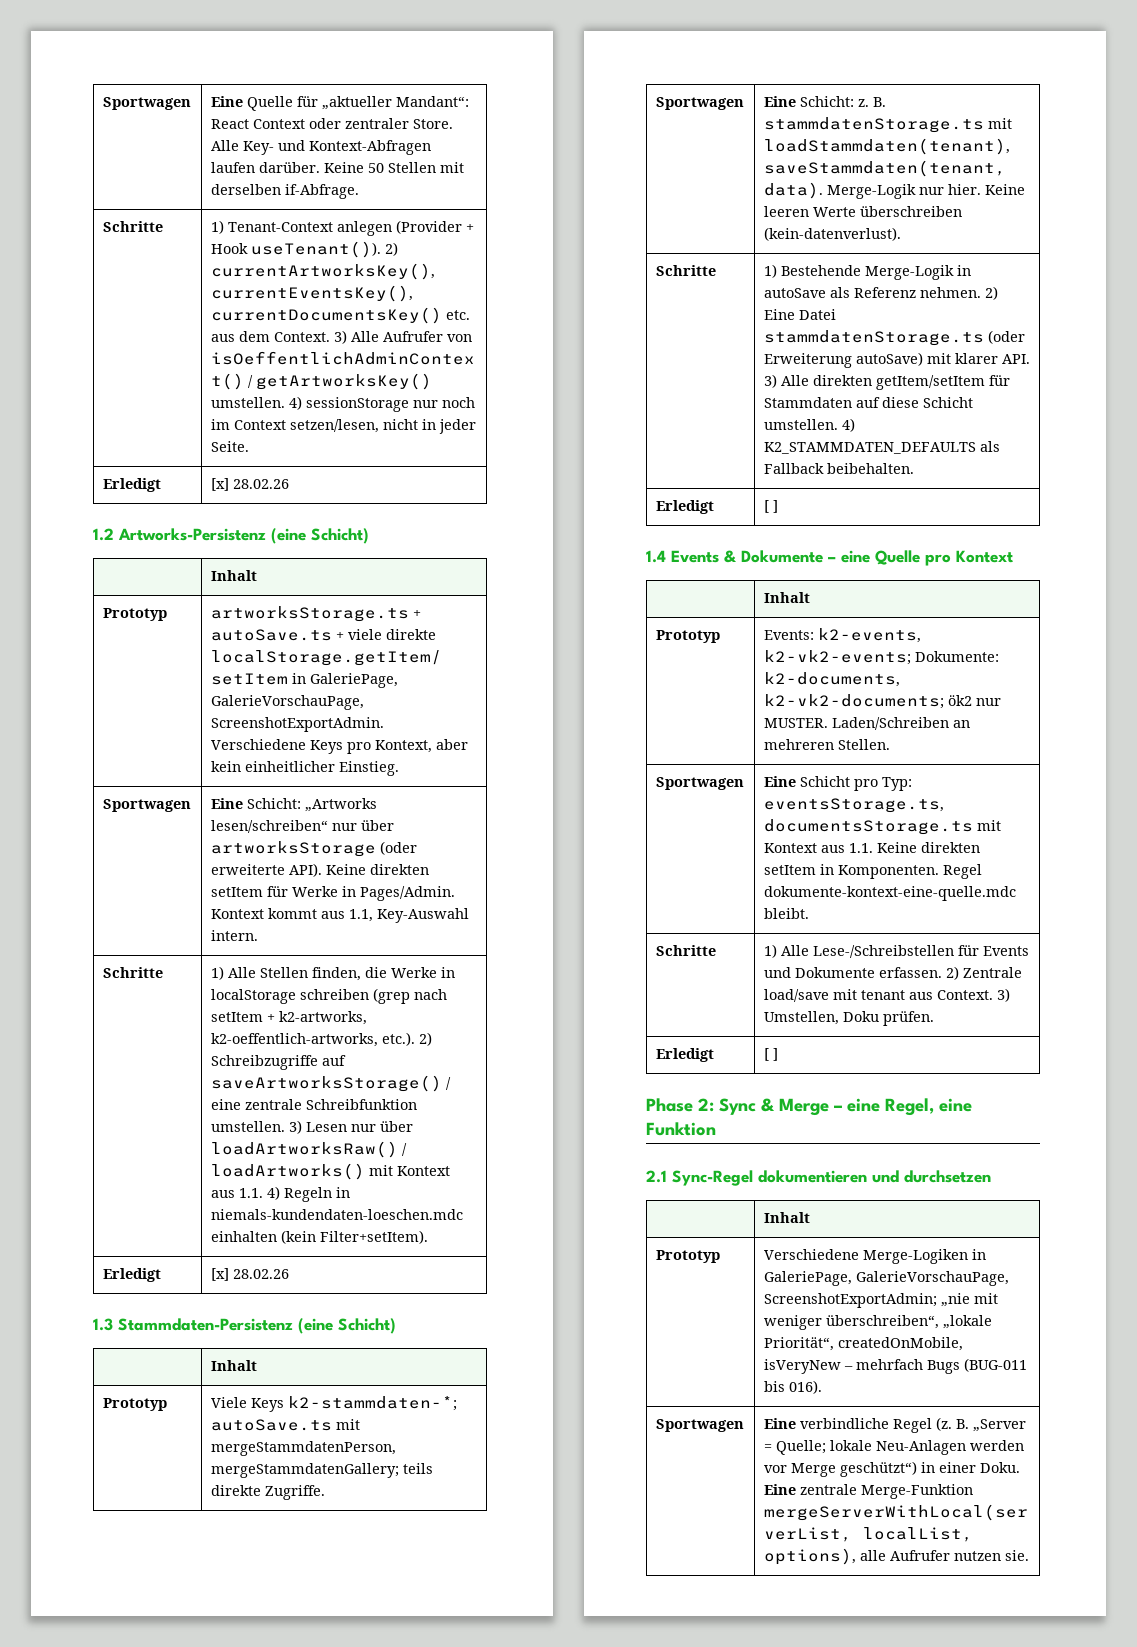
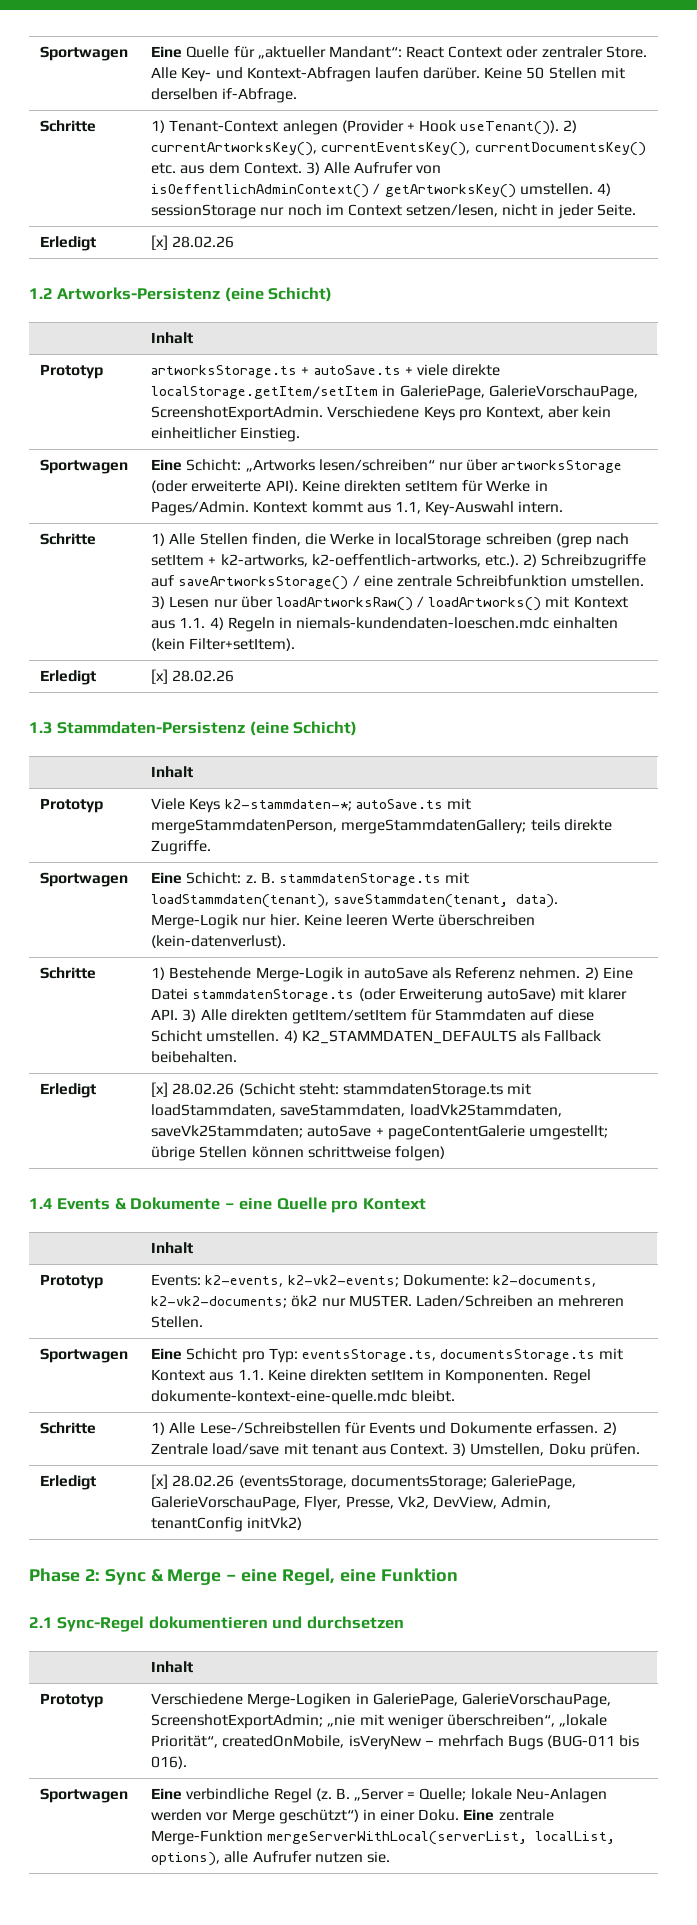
[763,500,778,513] [ ] -> [151,1082,532,1098] [151,1104,562,1117] [151,1125,608,1140] [151,1146,445,1161] [x] 28.02.26 (Schicht steht: stammdatenStorage.ts mit loadStammdaten, saveStammdaten, loadVk2Stammdaten, saveVk2Stammdaten; autoSave + pageContentGalerie umgestellt; übrige Stellen können schrittweise folgen)
[763,1048,778,1061] [ ] -> [151,1474,576,1490] [151,1496,552,1511] [151,1517,303,1532] [x] 28.02.26 (eventsStorage, documentsStorage; GaleriePage, GalerieVorschauPage, Flyer, Presse, Vk2, DevView, Admin, tenantConfig initVk2)

